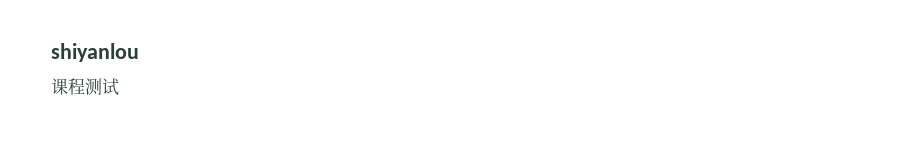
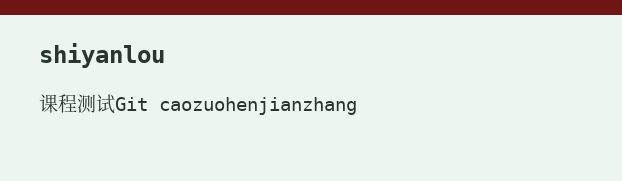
(119, 87) none -> [115,97,357,115] Git caozuohenjianzhang

